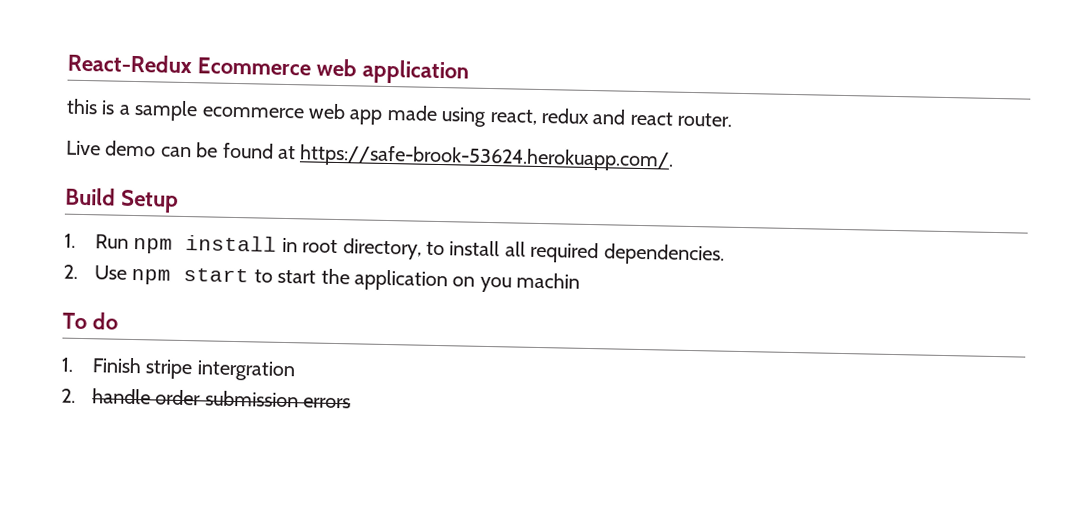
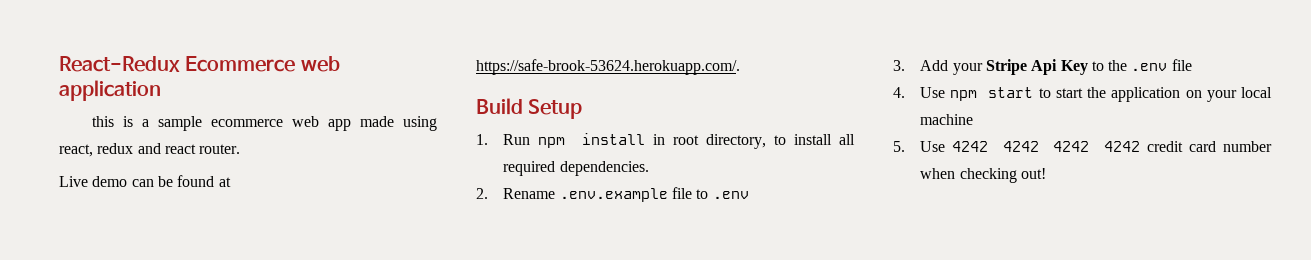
(78, 271) none -> [503,187,749,202] [893,59,1192,75] [893,87,905,98] Rename .env.example file to .env // 3. Add your Stripe Api Key to the .env file // 4.
[479,272,581,293] [62,312,118,330] [61,357,295,382] [61,388,352,409] you machin // To do // 1. Finish stripe intergration // 2. handle order submission errors -> [1206,87,1272,102] [920,114,974,125] [893,141,1272,152] [920,168,1046,183] your local machine // 5. Use 4242 4242 4242 4242 credit card number when checking out!

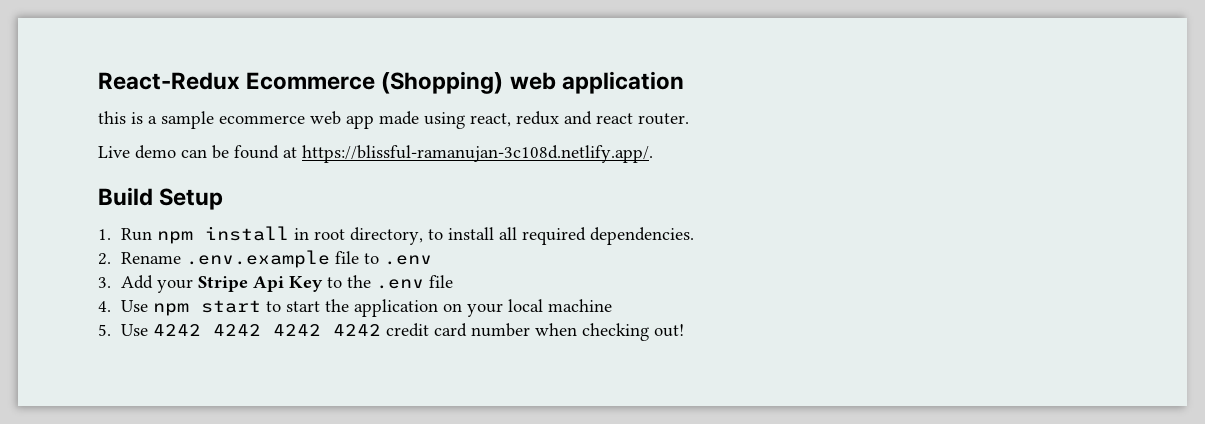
(296, 64) none -> [381,71,504,94] (Shopping)
[476,59,740,75] https://safe-brook-53624.herokuapp.com/. -> [302,145,653,163] https://blissful-ramanujan-3c108d.netlify.app/.

